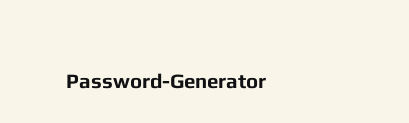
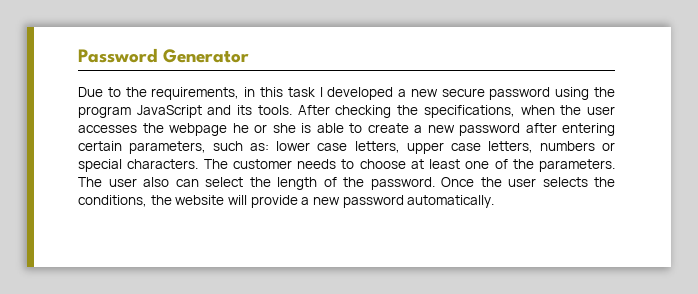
[66,73,266,89] Password-Generator -> [78,48,250,63] [78,87,615,100] [78,105,615,118] [78,123,615,136] [78,141,615,154] [78,159,615,172] [78,177,615,190] [78,195,495,208] Password Generator // Due to the requirements, in this task I developed a new secure password using the program JavaScript and its tools. After checking the specifications, when the user accesses the webpage he or she is able to create a new password after entering certain parameters, such as: lower case letters, upper case letters, numbers or special characters. The customer needs to choose at least one of the parameters. The user also can select the length of the password. Once the user selects the conditions, the website will provide a new password automatically.

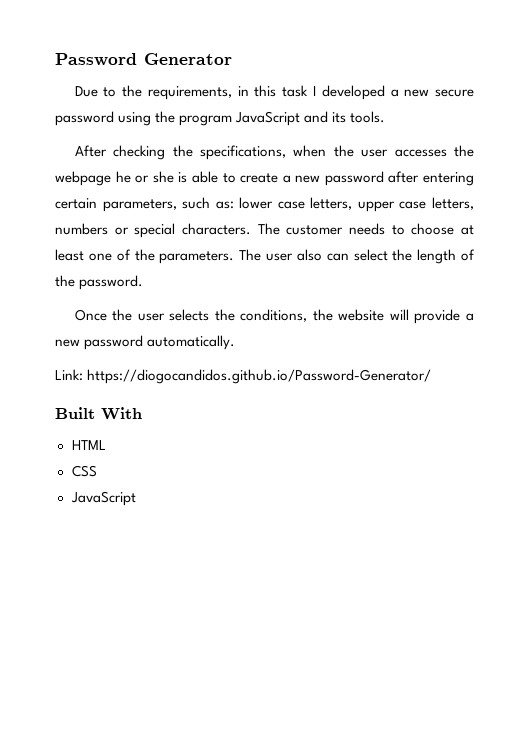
(292, 110) none -> (386, 117) //
(435, 183) none -> (144, 282) //
(495, 201) none -> [55,369,432,384] [55,407,142,420] [71,440,106,450] [71,465,97,477] [70,491,136,506] // Link: https://diogocandidos.github.io/Password-Generator/ // Built With // HTML // CSS // JavaScript

